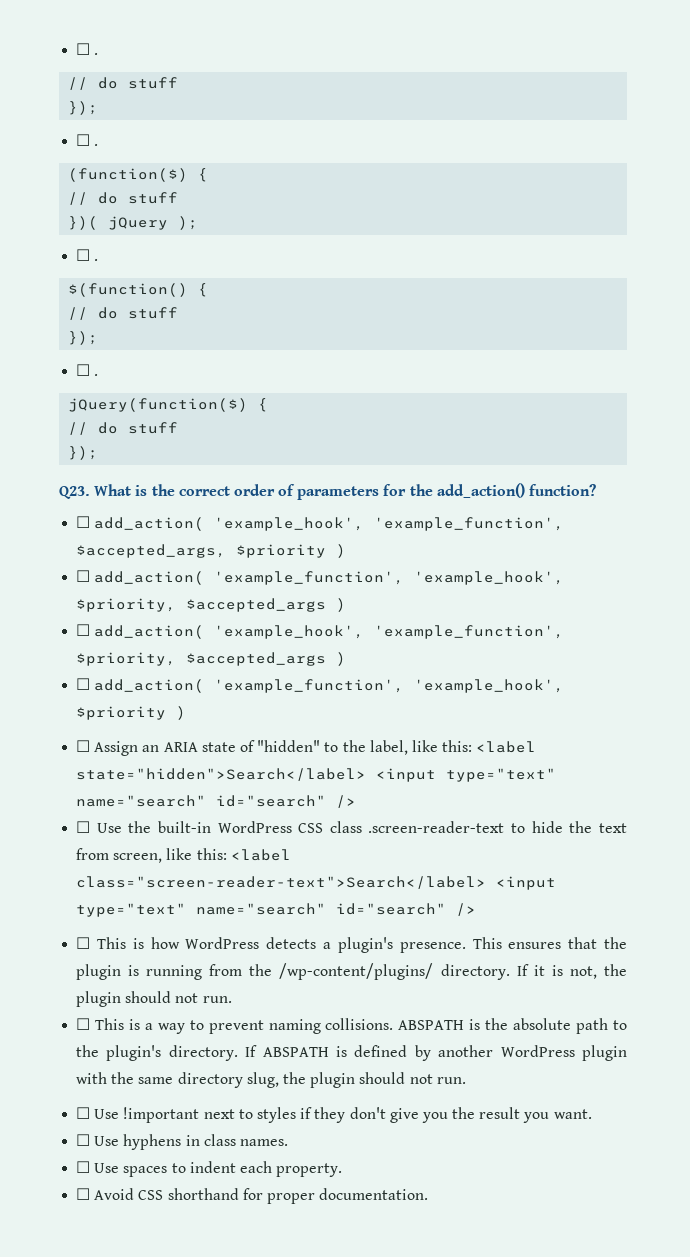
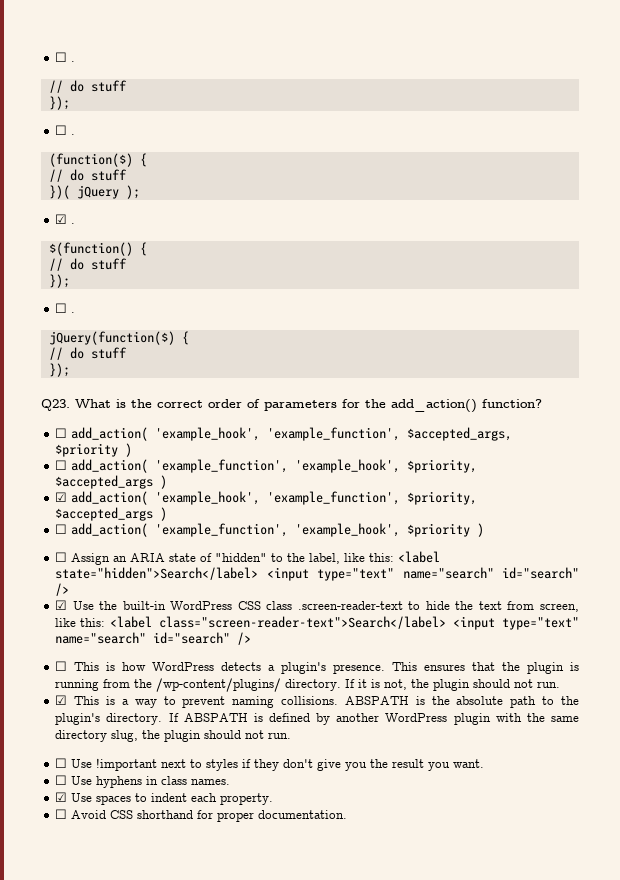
[76,249,91,261] ☐ -> [55,214,68,224] ☑
[76,624,91,636] ☐ -> [55,492,68,502] ☑
[76,821,91,833] ☐ -> [55,600,68,610] ☑
[76,1018,91,1030] ☐ -> [55,695,68,705] ☑
[76,1161,91,1173] ☐ -> [55,792,68,802] ☑

